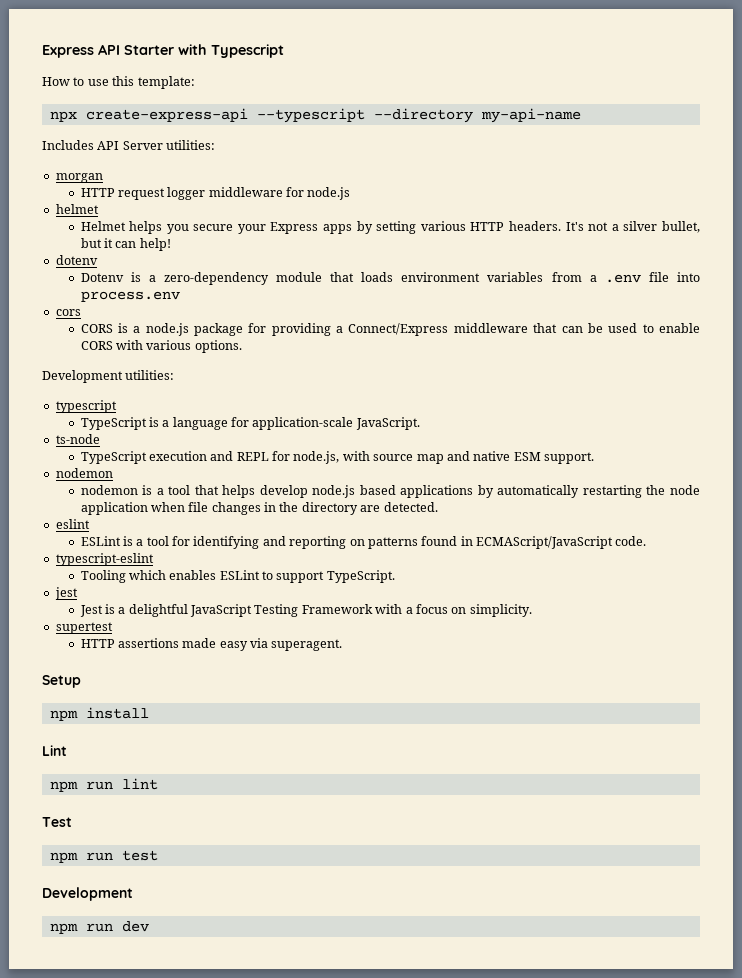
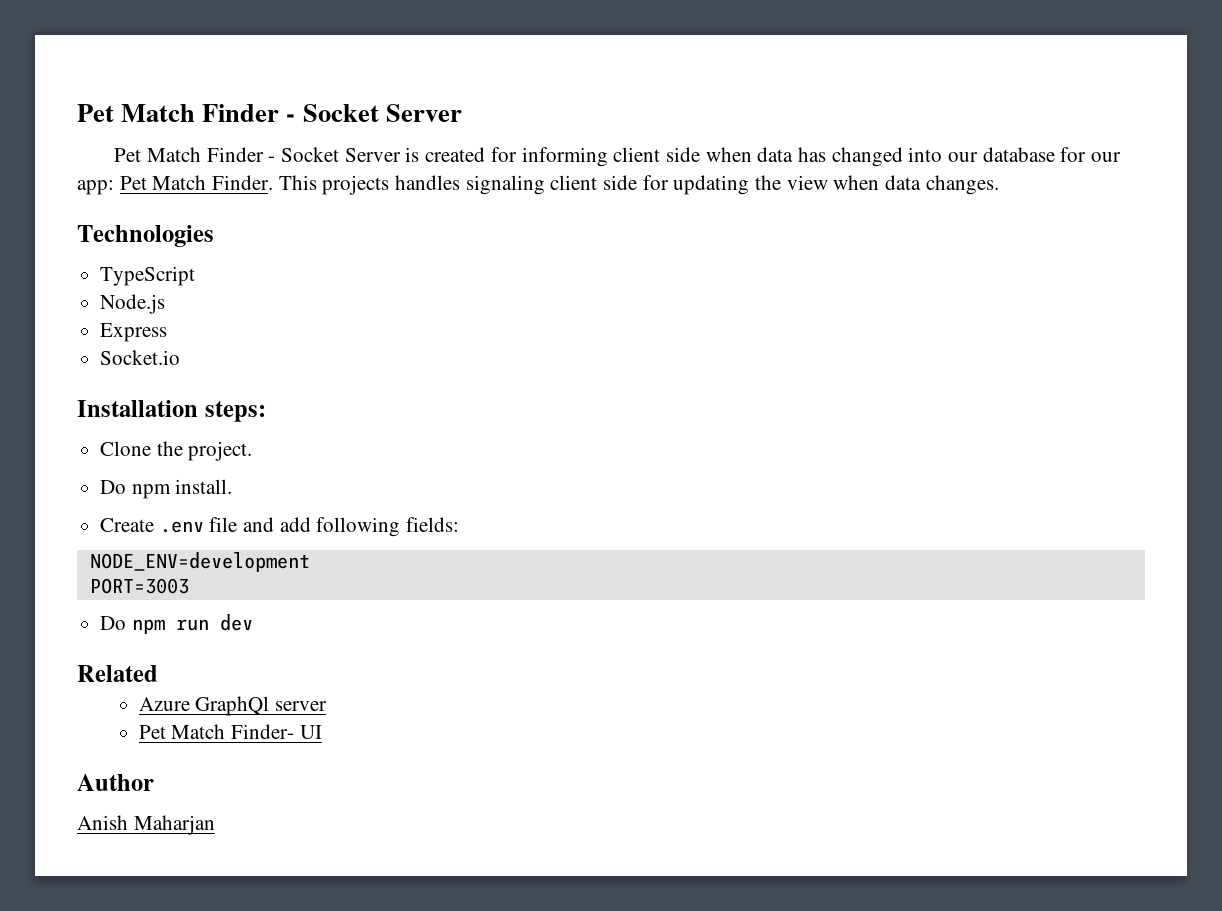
[42,44,284,58] [42,76,195,89] [49,108,581,123] [42,140,216,150] [55,173,103,183] [80,187,351,200] [55,204,99,214] [80,221,701,234] [80,238,171,251] [55,255,98,265] [80,272,700,285] [80,291,180,302] [55,309,81,316] [80,323,700,336] [80,340,242,353] [42,370,175,383] [55,400,117,413] [80,417,420,430] [55,434,100,444] [80,451,595,464] [55,468,113,478] [80,485,701,498] [80,502,438,515] [55,519,90,529] [80,536,647,549] [55,553,154,566] [80,570,395,583] [54,587,78,600] [79,604,532,617] [55,622,113,634] [80,638,343,651] [42,675,81,688] [49,707,149,721] [42,745,67,756] [49,778,158,792] [42,817,72,827] [49,850,158,863] [42,887,133,901] [49,921,149,934] Express API Starter with Typescript // How to use this template: // npx create-express-api --typescript --directory my-api-name // Includes API Server utilities: // morgan // HTTP request logger middleware for node.js // helmet // Helmet helps you secure your Express apps by setting various HTTP headers. It's not a silver bullet, but it can help! // dotenv // Dotenv is a zero-dependency module that loads environment variables from a .env file into process.env // cors // CORS is a node.js package for providing a Connect/Express middleware that can be used to enable CORS with various options. // Development utilities: // typescript // TypeScript is a language for application-scale JavaScript. // ts-node // TypeScript execution and REPL for node.js, with source map and native ESM support. // nodemon // nodemon is a tool that helps develop node.js based applications by automatically restarting the node application when file changes in the directory are detected. // eslint // ESLint is a tool for identifying and reporting on patterns found in ECMAScript/JavaScript code. // typescript-eslint // Tooling which enables ESLint to support TypeScript. // jest // Jest is a delightful JavaScript Testing Framework with a focus on simplicity. // supertest // HTTP assertions made easy via superagent. // Setup // npm install // Lint // npm run lint // Test // npm run test // Development // npm run dev -> [77,104,462,122] [114,147,1121,167] [77,175,999,195] [77,225,214,247] [100,266,196,286] [100,294,166,314] [100,323,168,342] [100,350,181,365] [77,400,266,422] [100,441,253,461] [100,479,233,499] [100,517,460,537] [89,552,310,572] [89,578,189,594] [100,614,253,634] [77,665,158,682] [138,696,328,716] [138,724,322,739] [77,774,154,791] [77,815,215,835] Pet Match Finder - Socket Server // Pet Match Finder - Socket Server is created for informing client side when data has changed into our database for our app: Pet Match Finder. This projects handles signaling client side for updating the view when data changes. // Technologies // TypeScript // Node.js // Express // Socket.io // Installation steps: // Clone the project. // Do npm install. // Create .env file and add following fields: // NODE_ENV=development // PORT=3003 // Do npm run dev // Related // Azure GraphQl server // Pet Match Finder- UI // Author // Anish Maharjan

